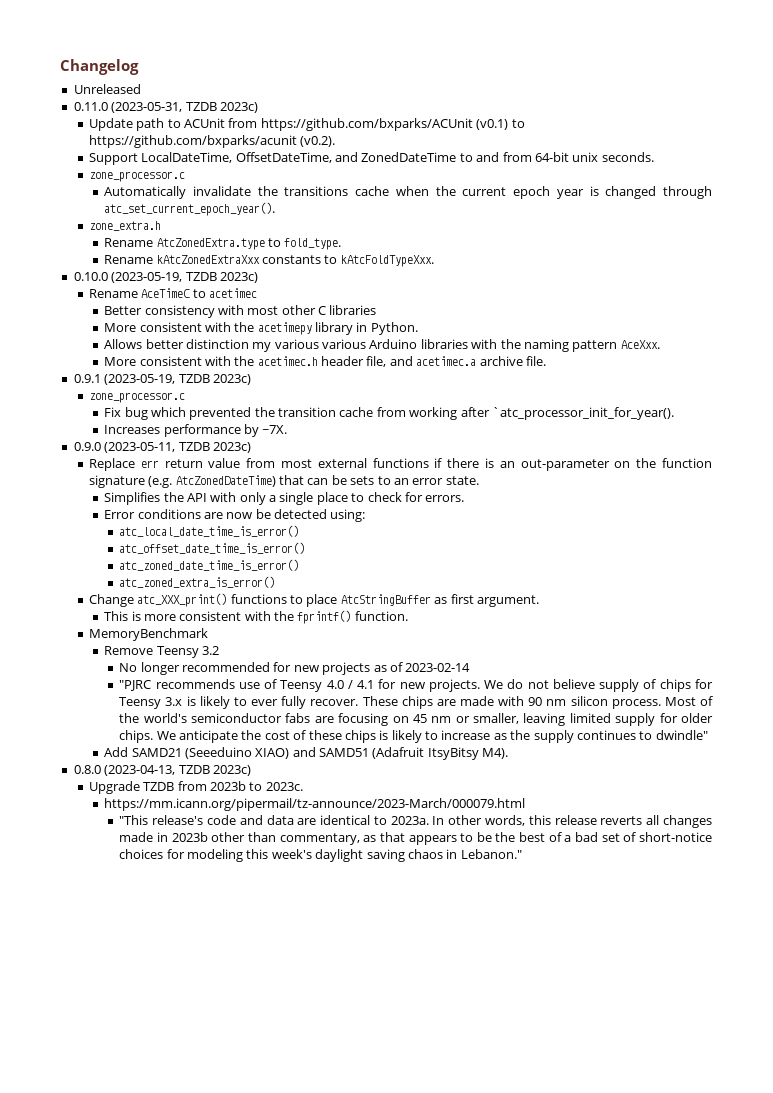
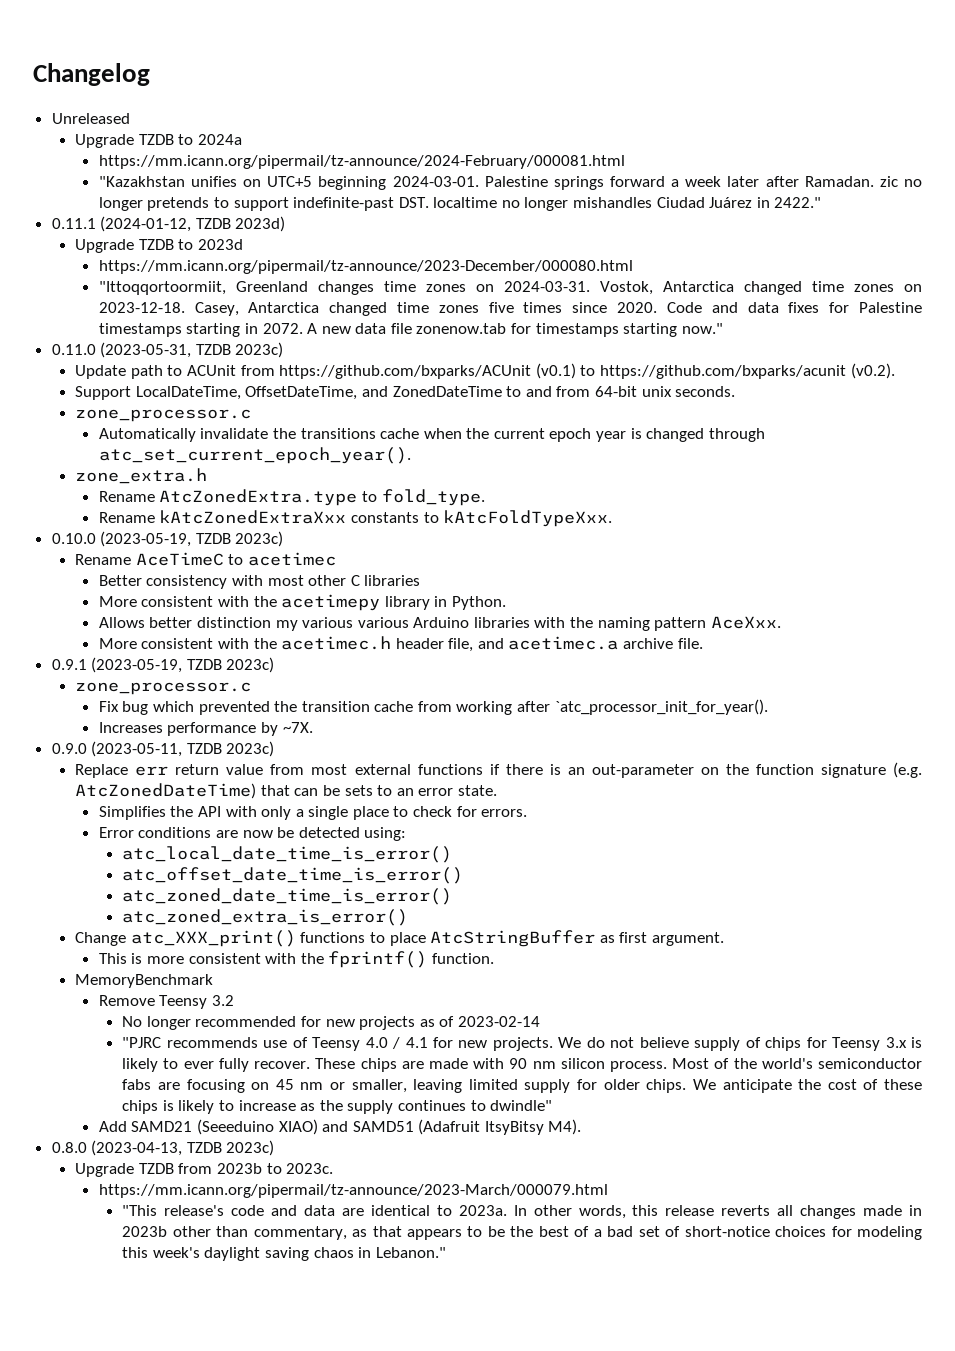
(141, 89) none -> [75,134,242,148] [98,155,625,169] [98,176,922,190] [98,197,822,211] [51,216,286,232] [75,239,243,253] [98,260,633,274] [98,281,923,295] [98,302,922,316] [98,323,723,337] // Upgrade TZDB to 2024a // https://mm.icann.org/pipermail/tz-announce/2024-February/000081.html // "Kazakhstan unifies on UTC+5 beginning 2024-03-01. Palestine springs forward a week later after Ramadan. zic no longer pretends to support indefinite-past DST. localtime no longer mishandles Ciudad Juárez in 2422." // 0.11.1 (2024-01-12, TZDB 2023d) // Upgrade TZDB to 2023d // https://mm.icann.org/pipermail/tz-announce/2023-December/000080.html // "Ittoqqortoormiit, Greenland changes time zones on 2024-03-31. Vostok, Antarctica changed time zones on 2023-12-18. Casey, Antarctica changed time zones five times since 2020. Code and data fixes for Palestine timestamps starting in 2072. A new data file zonenow.tab for timestamps starting now."

